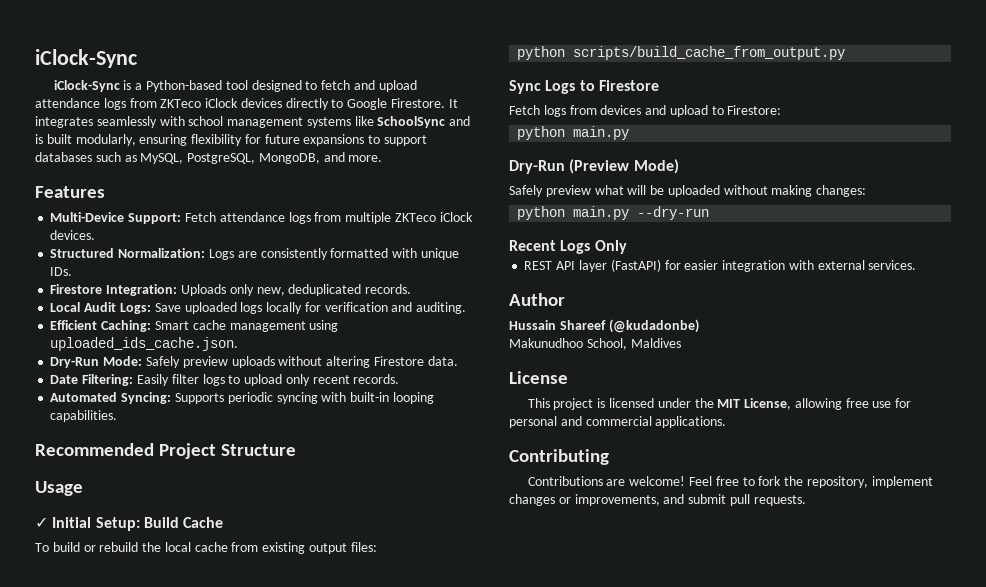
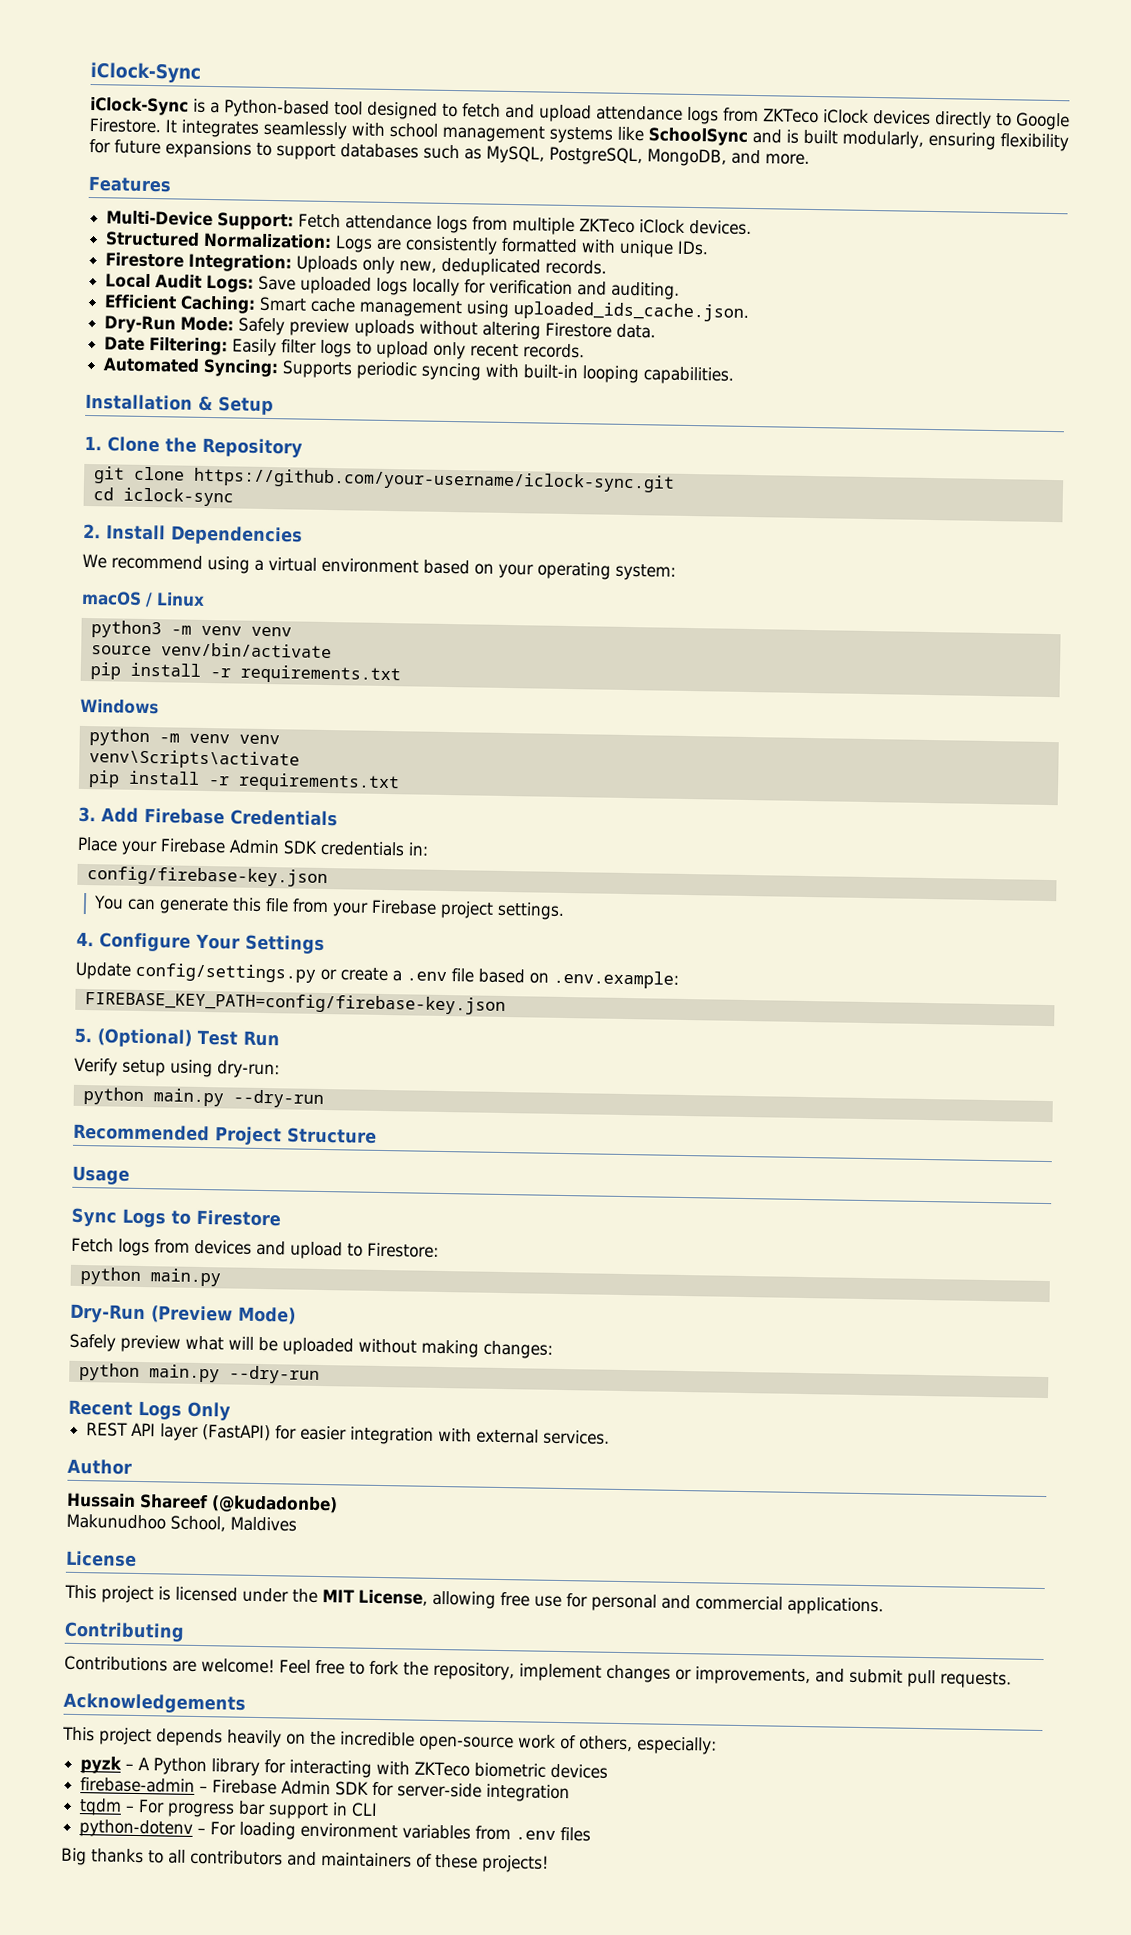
[35,443,297,459] [35,481,83,496] [35,517,224,531] [35,542,377,554] [517,46,846,60] Recommended Project Structure // Usage // ✓ Initial Setup: Build Cache // To build or rebuild the local cache from existing output files: // python scripts/build_cache_from_output.py -> [85,393,274,416] [84,435,303,458] [92,466,675,493] [92,487,234,507] [83,523,303,546] [82,553,676,581] [81,590,205,608] [90,620,292,639] [90,642,332,659] [89,662,401,685] [80,698,159,715] [88,728,280,747] [88,749,300,770] [87,770,400,793] [78,806,338,827] [77,836,429,857] [86,866,328,888] [93,895,566,920] [76,931,325,954] [75,961,679,989] [84,991,506,1016] [74,1027,280,1048] [74,1057,280,1079] [82,1087,324,1109] [73,1123,377,1146] [72,1165,130,1185] Installation & Setup // 1. Clone the Repository // git clone https://github.com/your-username/iclock-sync.git // cd iclock-sync // 2. Install Dependencies // We recommend using a virtual environment based on your operating system: // macOS / Linux // python3 -m venv venv // source venv/bin/activate // pip install -r requirements.txt // Windows // python -m venv venv // venv\Scripts\activate // pip install -r requirements.txt // 3. Add Firebase Credentials // Place your Firebase Admin SDK credentials in: // config/firebase-key.json // You can generate this file from your Firebase project settings. // 4. Configure Your Settings // Update config/settings.py or create a .env file based on .env.example: // FIREBASE_KEY_PATH=config/firebase-key.json // 5. (Optional) Test Run // Verify setup using dry-run: // python main.py --dry-run // Recommended Project Structure // Usage
(806, 500) none -> [63,1692,246,1714] [62,1726,717,1755] [80,1756,609,1779] [80,1777,571,1803] [79,1798,379,1820] [79,1819,592,1842] [61,1847,549,1873] // Acknowledgements // This project depends heavily on the incredible open-source work of others, especially: // pyzk – A Python library for interacting with ZKTeco biometric devices // firebase-admin – Firebase Admin SDK for server-side integration // tqdm – For progress bar support in CLI // python-dotenv – For loading environment variables from .env files // Big thanks to all contributors and maintainers of these projects!

